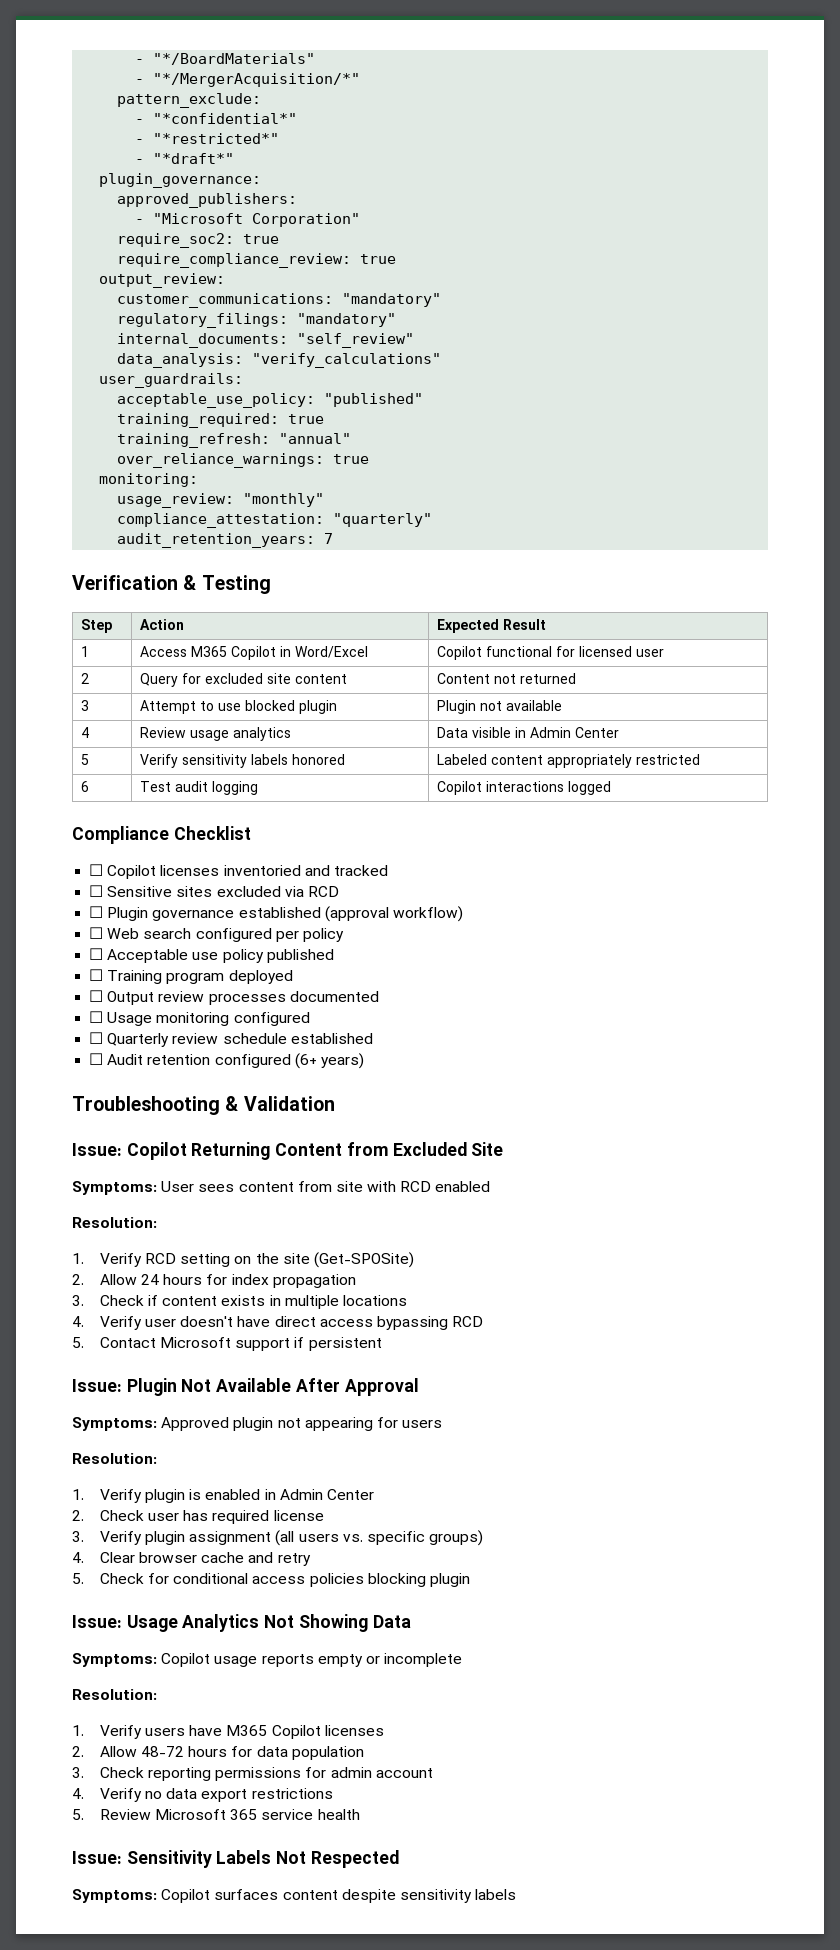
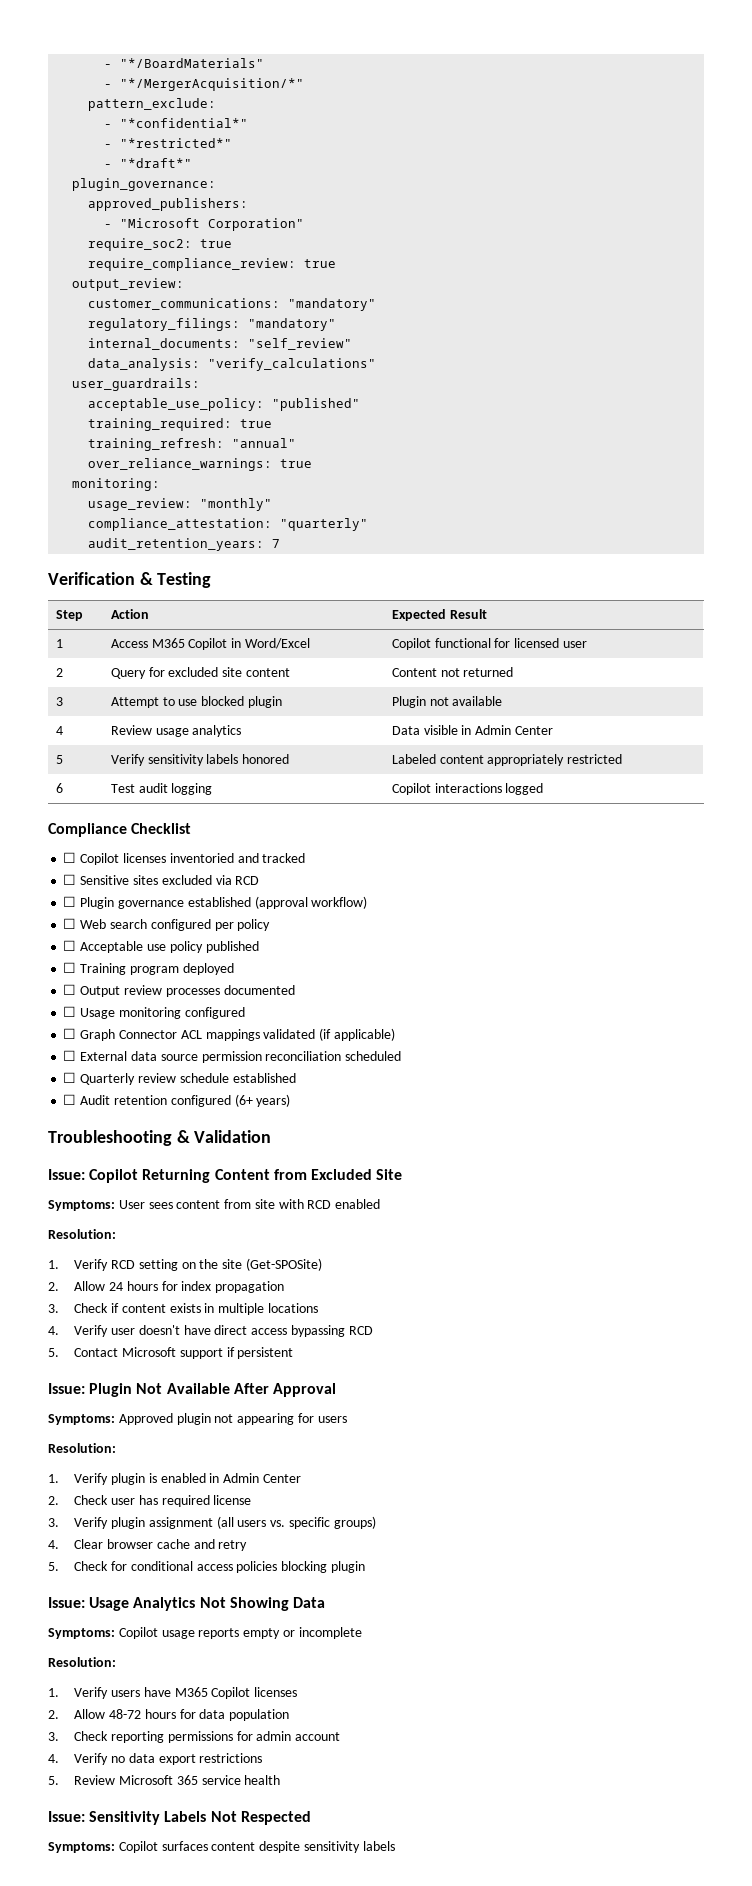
(310, 1019) none -> [63,1028,395,1041] [63,1050,402,1063] // ☐ Graph Connector ACL mappings validated (if applicable) // ☐ External data source permission reconciliation scheduled

